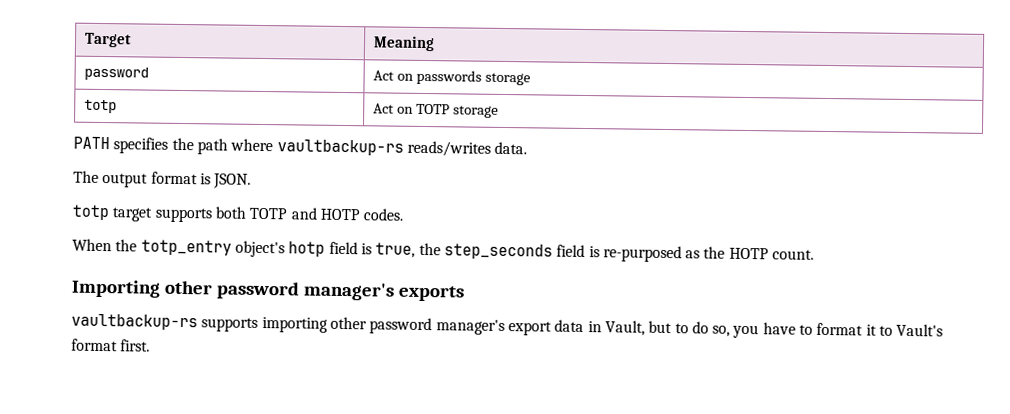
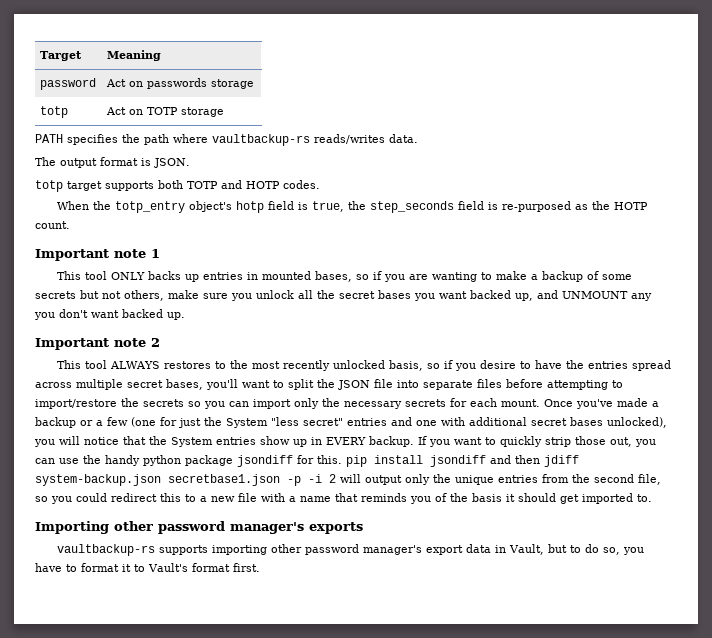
(815, 254) none -> [35,249,160,261] [56,271,632,282] [35,290,652,301] [34,309,185,320] [35,338,160,350] [56,360,671,371] [35,379,623,390] [35,398,659,409] [35,417,667,428] [34,436,656,447] [35,455,579,467] [35,474,661,486] [35,493,652,504] // Important note 1 // This tool ONLY backs up entries in mounted bases, so if you are wanting to make a backup of some secrets but not others, make sure you unlock all the secret bases you want backed up, and UNMOUNT any you don't want backed up. // Important note 2 // This tool ALWAYS restores to the most recently unlocked basis, so if you desire to have the entries spread across multiple secret bases, you'll want to split the JSON file into separate files before attempting to import/restore the secrets so you can import only the necessary secrets for each mount. Once you've made a backup or a few (one for just the System "less secret" entries and one with additional secret bases unlocked), you will notice that the System entries show up in EVERY backup. If you want to quickly strip those out, you can use the handy python package jsondiff for this. pip install jsondiff and then jdiff system-backup.json secretbase1.json -p -i 2 will output only the unique entries from the second file, so you could redirect this to a new file with a name that reminds you of the basis it should get imported to.

